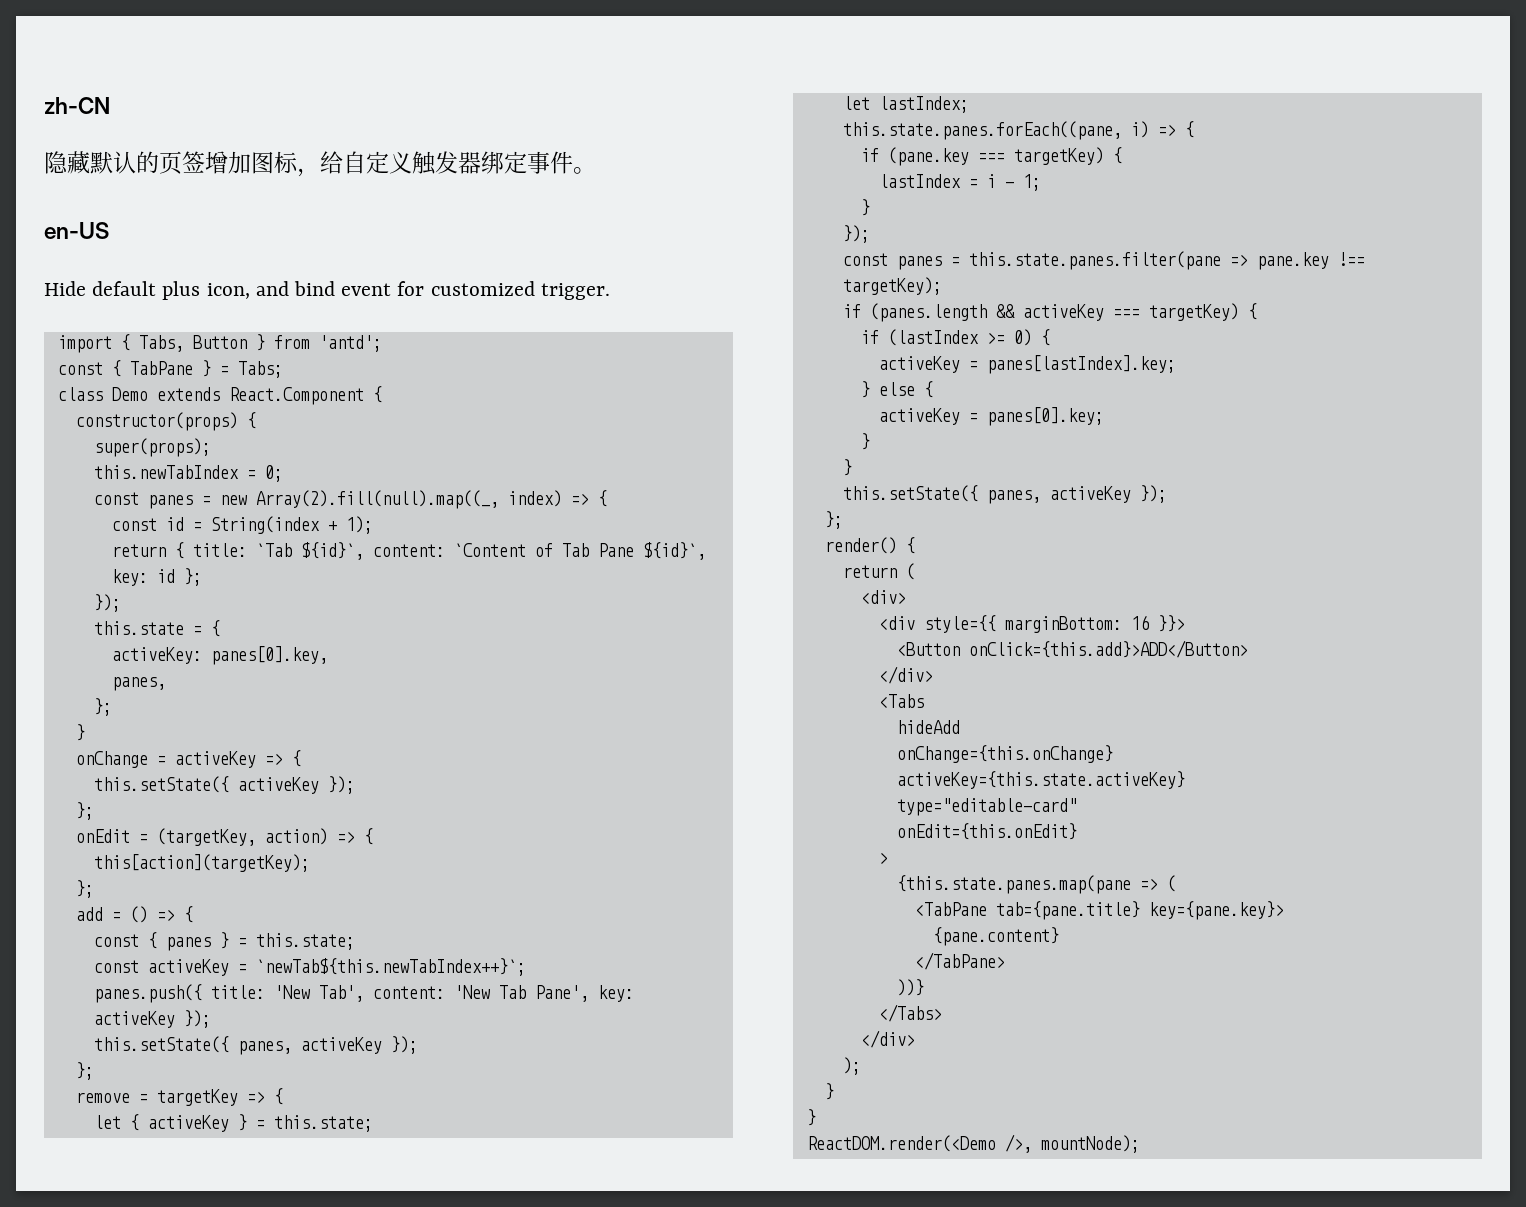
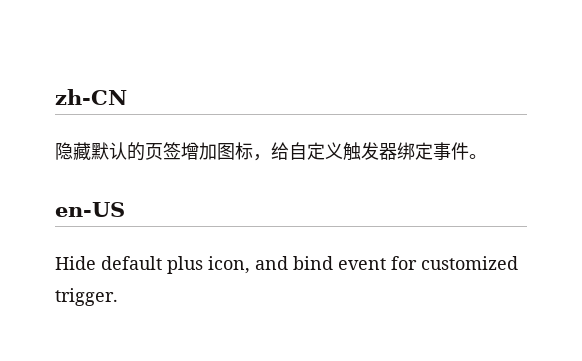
[57,334,382,353] [57,360,283,378] [57,386,382,405] [75,412,256,431] [93,438,211,457] [93,465,283,482] [93,490,607,509] [111,516,373,534] [111,542,706,560] [111,568,202,586] [93,594,121,612] [93,620,220,637] [111,646,328,665] [111,677,166,691] [93,698,112,716] [75,724,85,741] [75,750,301,768] [93,776,355,794] [75,802,94,820] [75,828,373,846] [93,854,310,872] [75,880,94,898] [75,906,193,923] [93,932,355,951] [93,958,526,976] [93,984,634,1003] [93,1010,211,1028] [93,1036,418,1055] [75,1062,94,1080] [75,1088,283,1106] [93,1114,373,1132] [842,96,969,113] [842,121,1194,140] [860,147,1122,166] [878,174,1041,191] [860,199,870,216] [842,225,870,243] [842,251,1365,270] [842,277,942,295] [842,303,1257,322] [860,329,1050,346] [878,355,1176,374] [860,381,933,398] [878,407,1104,426] [860,433,870,450] [842,459,852,476] [842,485,1167,504] [824,511,843,529] [824,537,915,554] [842,563,915,580] [860,590,906,604] [878,615,1185,633] [896,640,1248,658] [878,666,933,684] [878,694,924,708] [896,720,960,734] [896,745,1113,763] [896,771,1185,789] [896,798,1077,816] [896,823,1077,840] [878,852,888,864] [896,875,1176,894] [914,901,1284,920] [932,927,1059,946] [914,952,1005,970] [896,979,924,996] [878,1004,942,1022] [860,1030,915,1048] [842,1057,861,1075] [824,1083,834,1100] [806,1109,816,1126] [806,1134,1140,1153] // import { Tabs, Button } from 'antd'; // const { TabPane } = Tabs; // class Demo extends React.Component { // constructor(props) { // super(props); // this.newTabIndex = 0; // const panes = new Array(2).fill(null).map((_, index) => { // const id = String(index + 1); // return { title: `Tab ${id}`, content: `Content of Tab Pane ${id}`, key: id }; // }); // this.state = { // activeKey: panes[0].key, // panes, // }; // } // onChange = activeKey => { // this.setState({ activeKey }); // }; // onEdit = (targetKey, action) => { // this[action](targetKey); // }; // add = () => { // const { panes } = this.state; // const activeKey = `newTab${this.newTabIndex++}`; // panes.push({ title: 'New Tab', content: 'New Tab Pane', key: activeKey }); // this.setState({ panes, activeKey }); // }; // remove = targetKey => { // let { activeKey } = this.state; // let lastIndex; // this.state.panes.forEach((pane, i) => { // if (pane.key === targetKey) { // lastIndex = i - 1; // } // }); // const panes = this.state.panes.filter(pane => pane.key !== targetKey); // if (panes.length && activeKey === targetKey) { // if (lastIndex >= 0) { // activeKey = panes[lastIndex].key; // } else { // activeKey = panes[0].key; // } // } // this.setState({ panes, activeKey }); // }; // render() { // return ( // <div> // <div style={{ marginBottom: 16 }}> // <Button onClick={this.add}>ADD</Button> // </div> // <Tabs // hideAdd // onChange={this.onChange} // activeKey={this.state.activeKey} // type="editable-card" // onEdit={this.onEdit} // > // {this.state.panes.map(pane => ( // <TabPane tab={pane.title} key={pane.key}> // {pane.content} // </TabPane> // ))} // </Tabs> // </div> // ); // } // } // ReactDOM.render(<Demo />, mountNode); -> (118, 297) none

